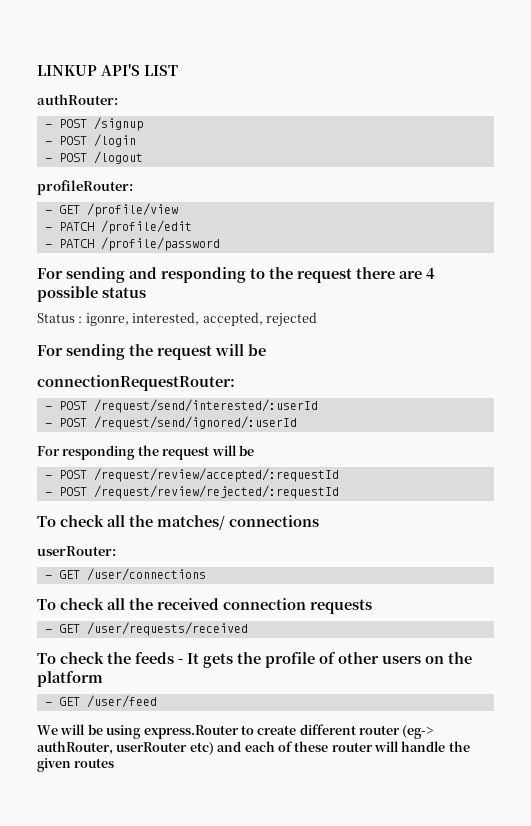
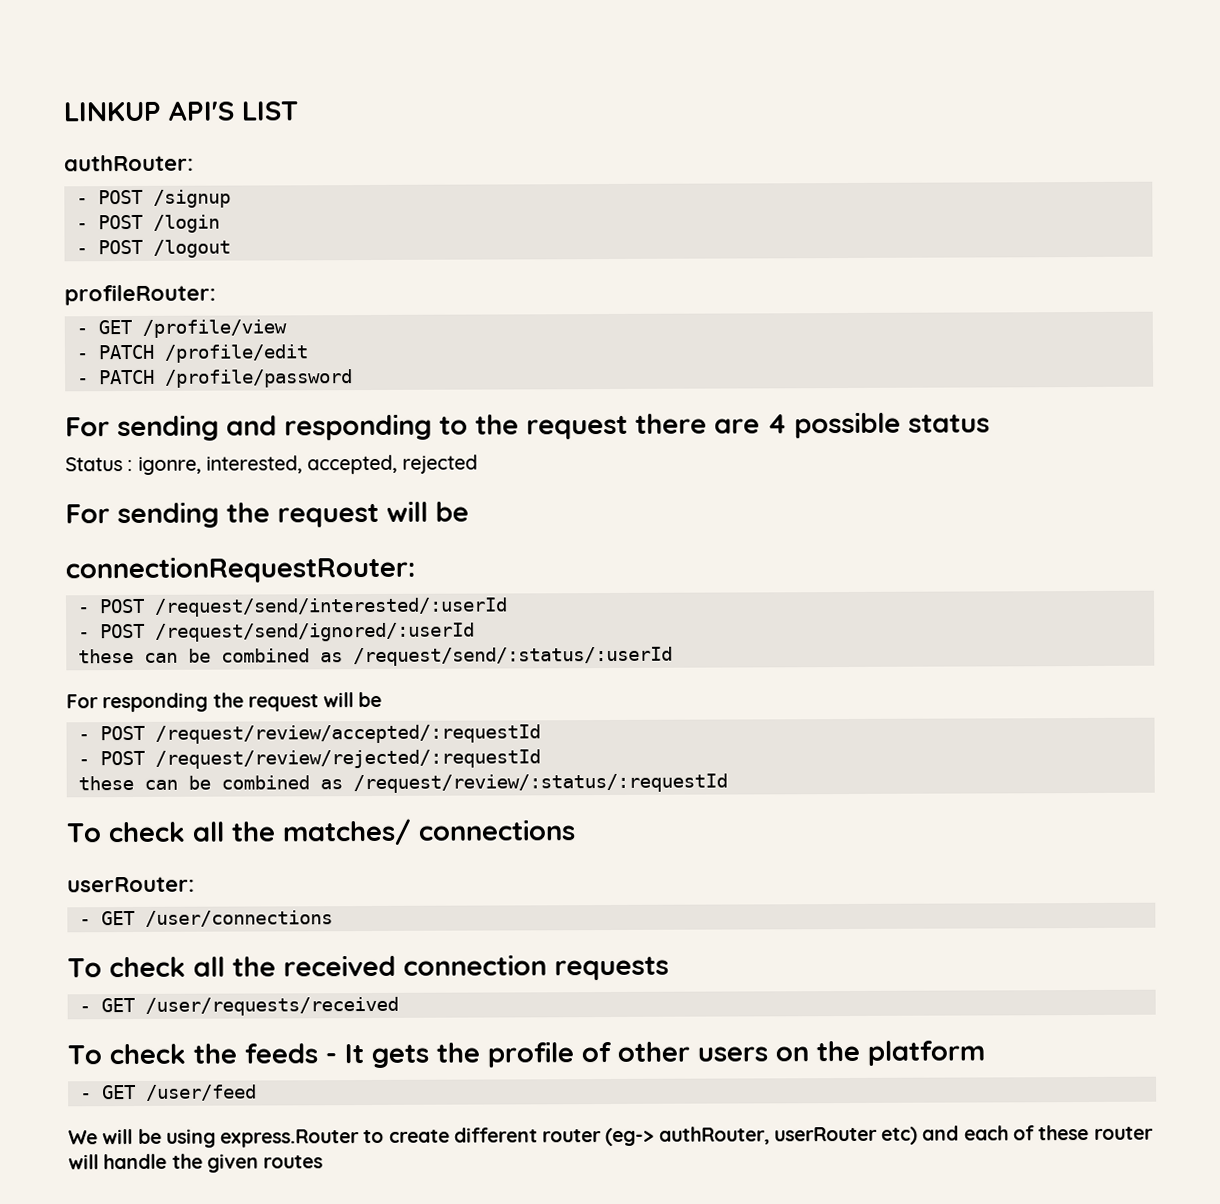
(297, 423) none -> [77,646,673,667] // these can be combined as /request/send/:status/:userId
(339, 492) none -> [77,773,728,794] // these can be combined as /request/review/:status/:requestId

